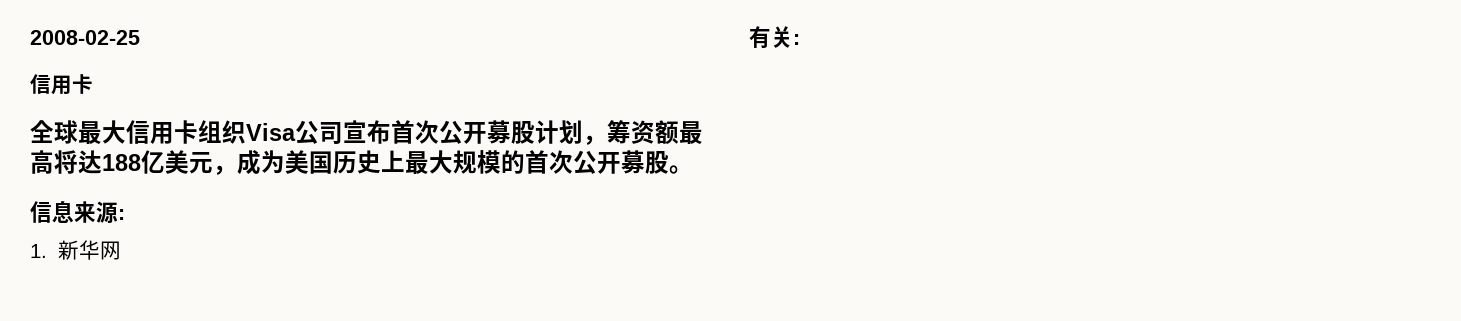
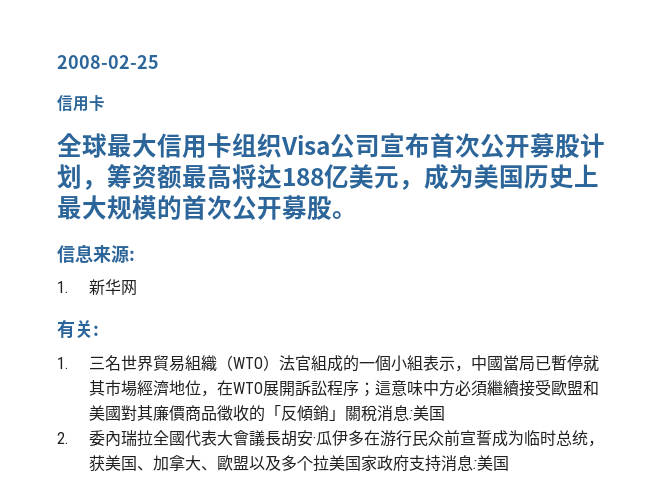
(800, 39) none -> [57,355,599,372] [88,380,599,397] [88,405,445,422] [57,430,604,447] [88,455,509,472] // 1.三名世界貿易組織（WTO）法官組成的一個小組表示，中國當局已暫停就其市場經濟地位，在WTO展開訴訟程序；這意味中方必須繼續接受歐盟和美國對其廉價商品徵收的「反傾銷」關稅消息:美国 // 2.委內瑞拉全國代表大會議長胡安·瓜伊多在游行民众前宣誓成为临时总统，获美国、加拿大、歐盟以及多个拉美国家政府支持消息:美国

